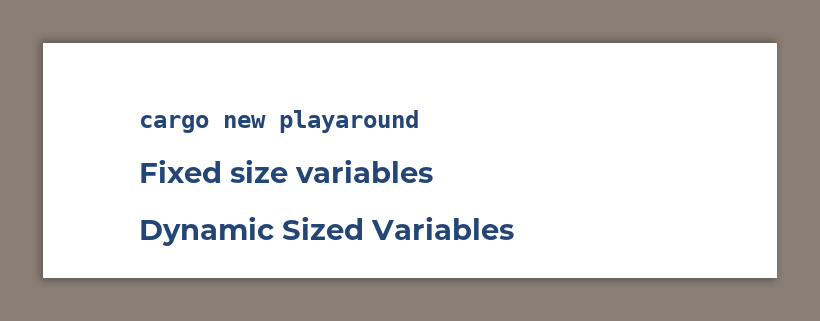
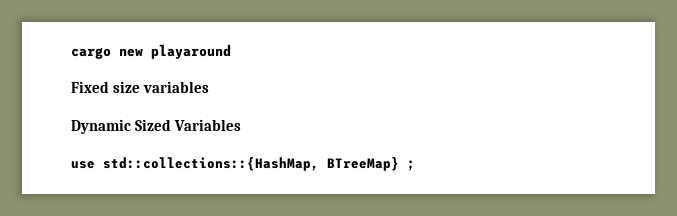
(514, 228) none -> [71,157,415,171] // use std::collections::{HashMap, BTreeMap} ;

